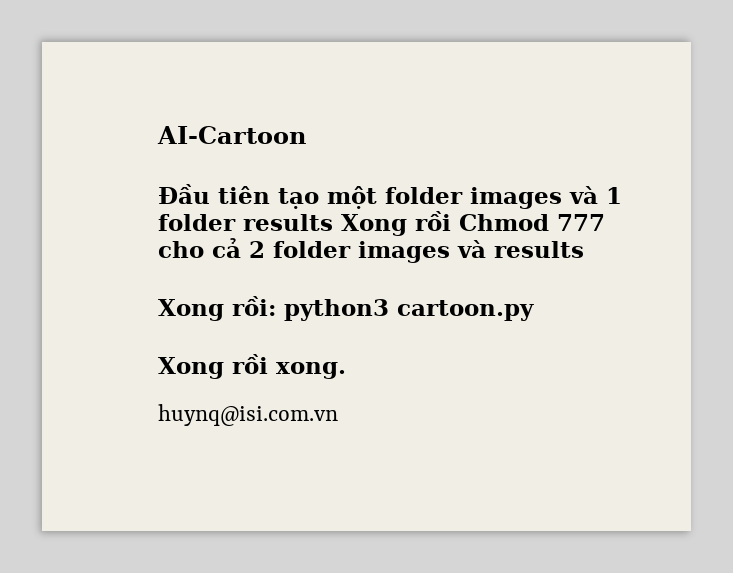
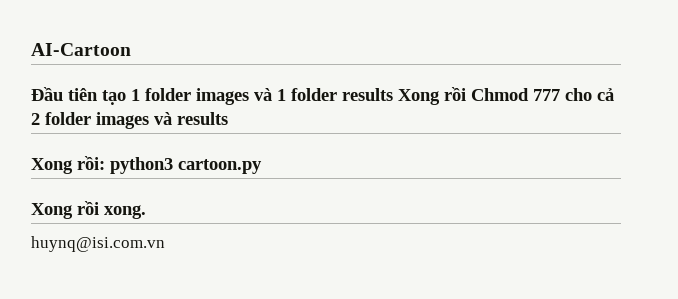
[327,186,377,209] một -> [131,89,140,101] 1

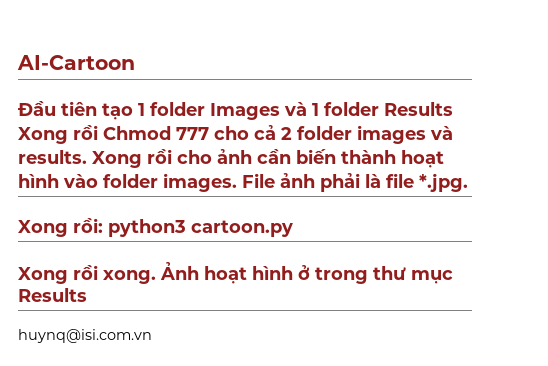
[196,88,249,105] images -> [210,103,280,120] Images
[342,88,393,101] results -> [384,102,453,116] Results
[177,112,228,125] results -> [18,149,444,168] [18,173,468,192] results. Xong rồi cho ảnh cần biến thành hoạt hình vào folder images. File ảnh phải là file *.jpg.
(146, 212) none -> [160,262,453,284] [18,288,87,302] Ảnh hoạt hình ở trong thư mục Results

